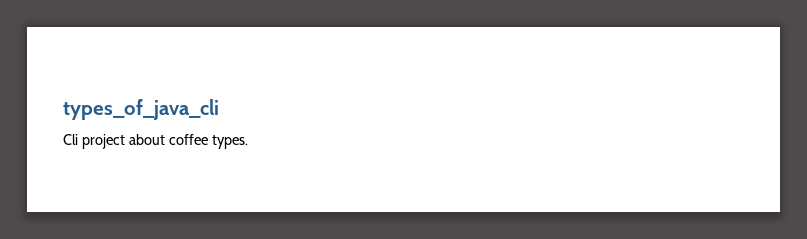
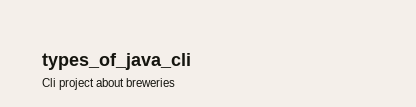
[168,134,248,149] coffee types. -> [126,78,176,87] breweries

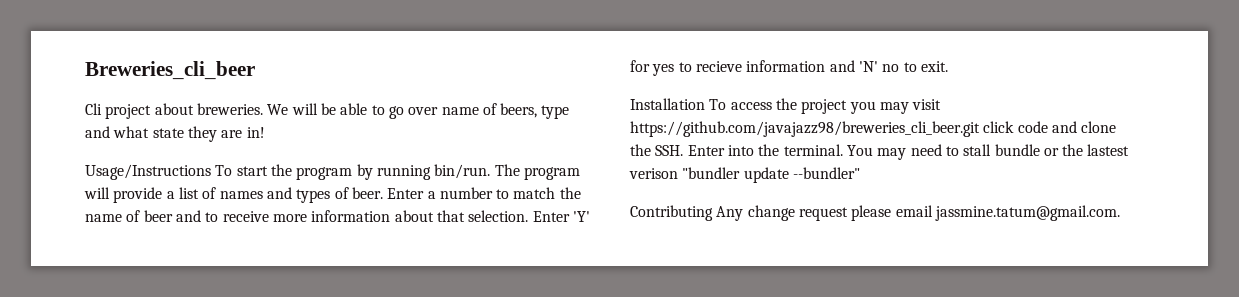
[42,53,191,70] types_of_java_cli -> [85,61,255,80] Breweries_cli_beer
[126,78,176,87] breweries -> [196,103,570,119] [85,126,265,142] [85,164,580,180] [84,187,581,203] [85,210,590,222] [630,60,948,76] [630,98,942,114] [630,121,1117,137] [630,144,1130,160] [629,167,860,183] [630,205,1120,221] breweries. We will be able to go over name of beers, type and what state they are in! // Usage/Instructions To start the program by running bin/run. The program will provide a list of names and types of beer. Enter a number to match the name of beer and to receive more information about that selection. Enter 'Y' for yes to recieve information and 'N' no to exit. // Installation To access the project you may visit https://github.com/javajazz98/breweries_cli_beer.git click code and clone the SSH. Enter into the terminal. You may need to stall bundle or the lastest verison "bundler update --bundler" // Contributing Any change request please email jassmine.tatum@gmail.com.

